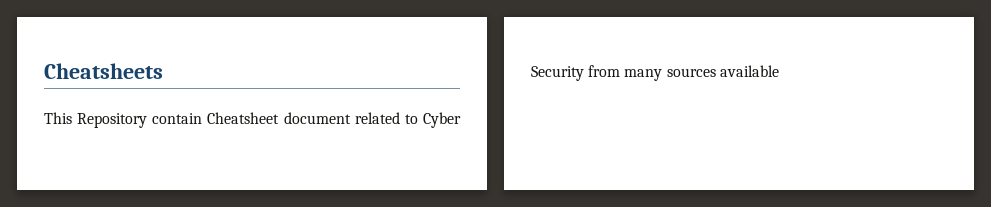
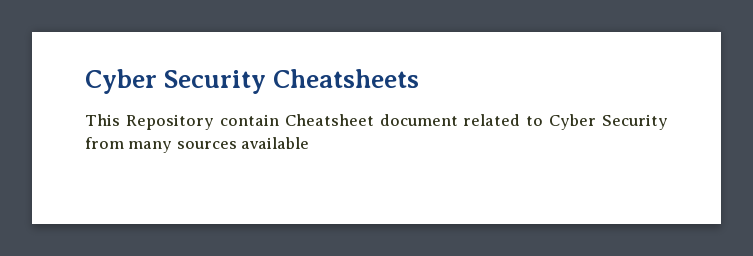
(44, 71) none -> [85,69,267,94] Cyber Security

